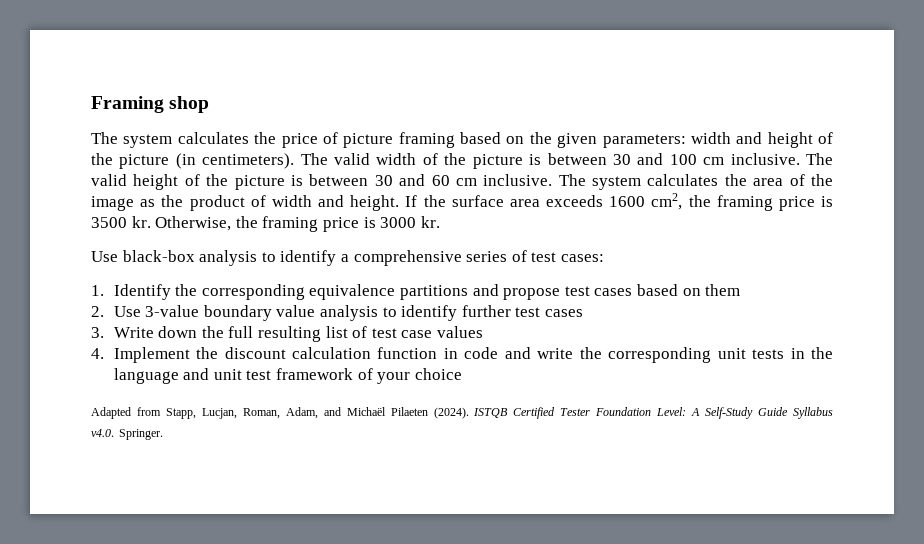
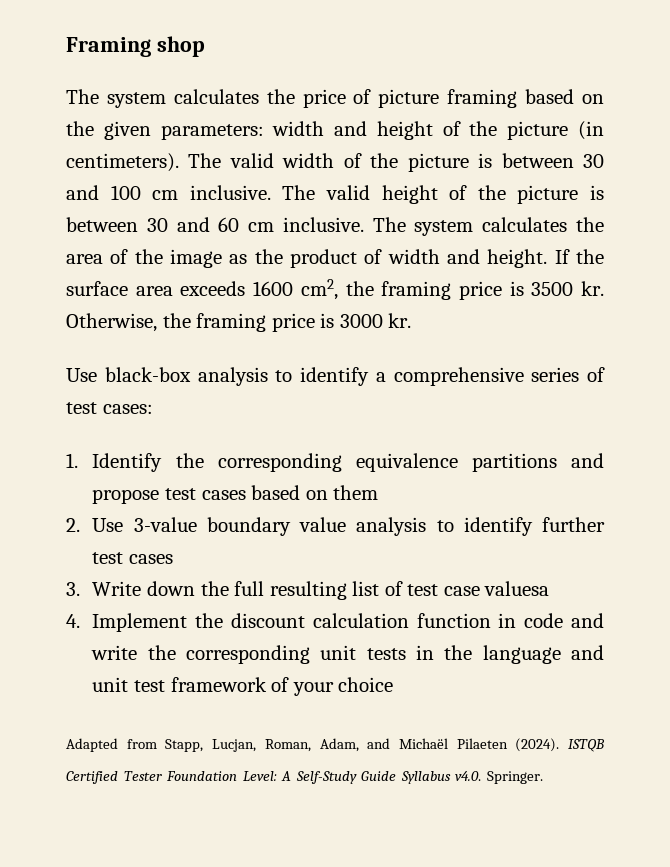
[436,326,483,338] values -> [484,581,550,596] valuesa

